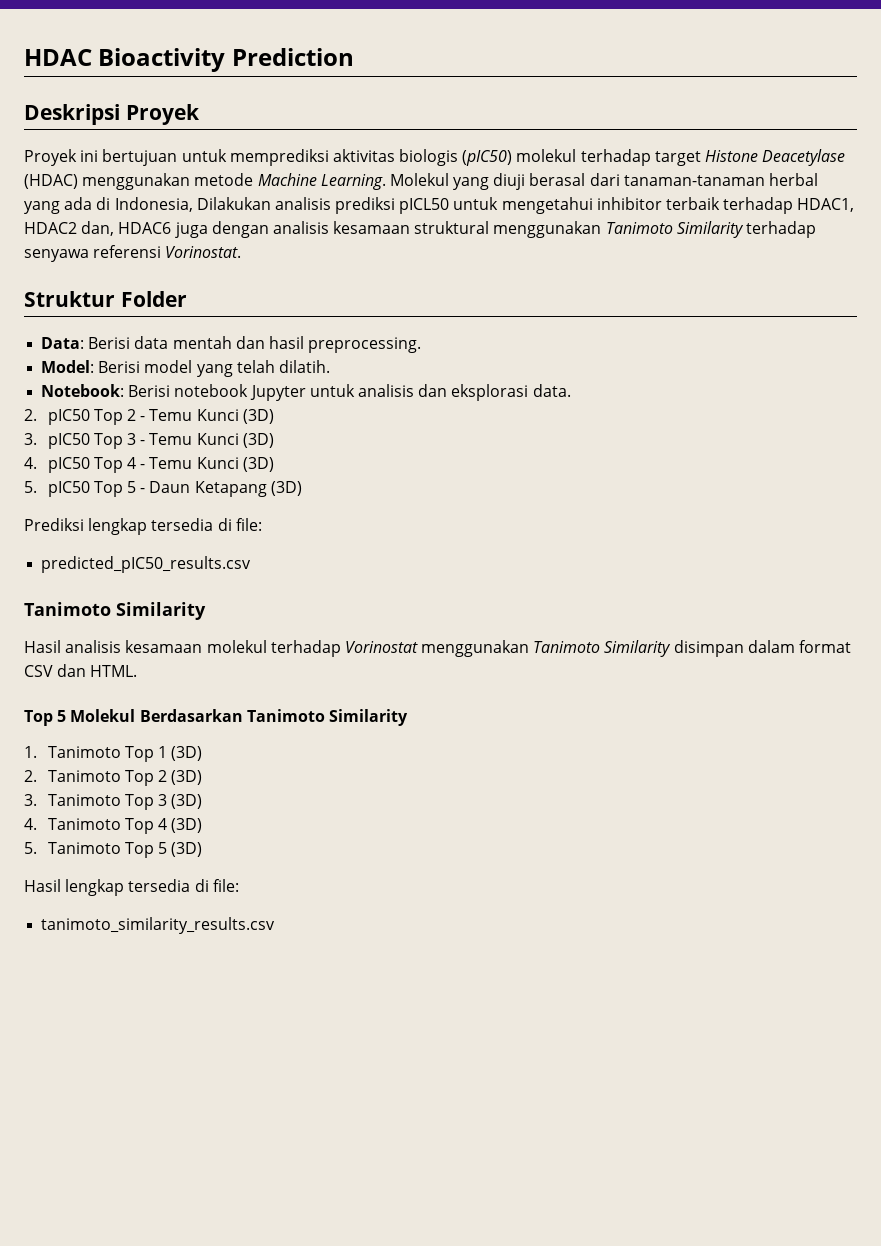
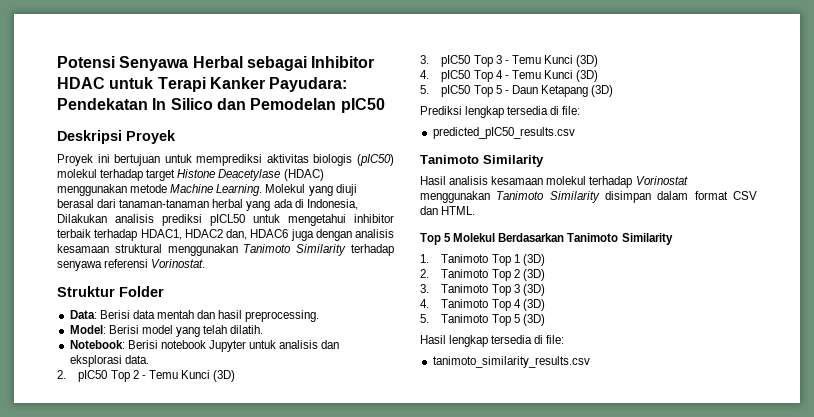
[24,48,354,72] HDAC Bioactivity Prediction -> [57,56,375,71] [57,77,348,92] [57,98,385,113] Potensi Senyawa Herbal sebagai Inhibitor HDAC untuk Terapi Kanker Payudara: Pendekatan In Silico dan Pemodelan pIC50

